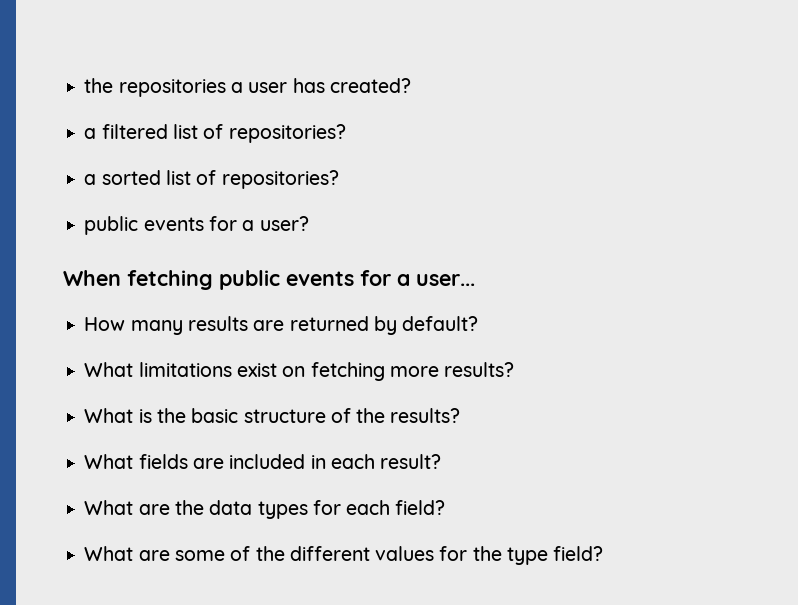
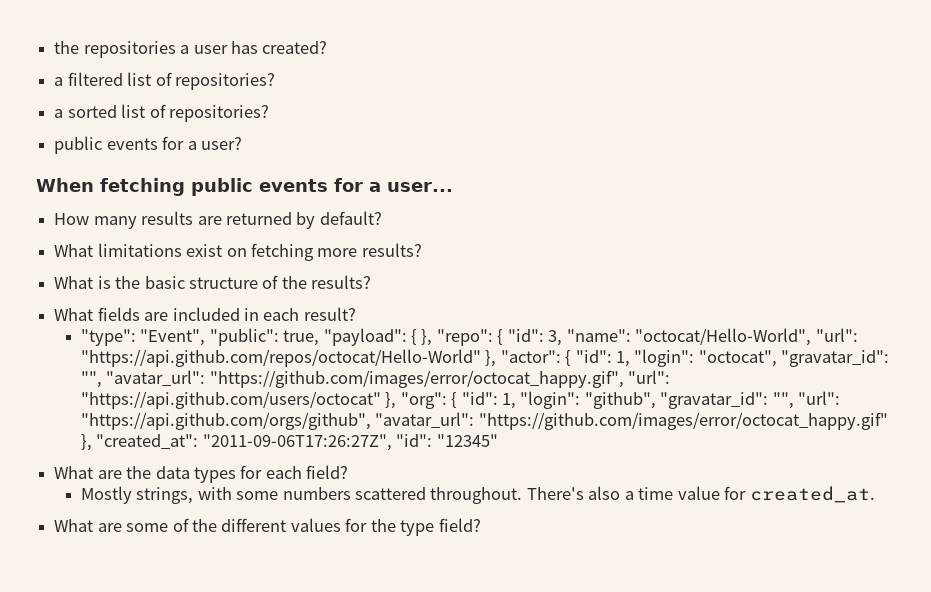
(442, 461) none -> [80,328,858,346] [80,349,890,367] [80,370,671,388] [80,391,841,409] [80,412,888,430] [80,434,498,451] // "type": "Event", "public": true, "payload": { }, "repo": { "id": 3, "name": "octocat/Hello-World", "url": "https://api.github.com/repos/octocat/Hello-World" }, "actor": { "id": 1, "login": "octocat", "gravatar_id": "", "avatar_url": "https://github.com/images/error/octocat_happy.gif", "url": "https://api.github.com/users/octocat" }, "org": { "id": 1, "login": "github", "gravatar_id": "", "url": "https://api.github.com/orgs/github", "avatar_url": "https://github.com/images/error/octocat_happy.gif" }, "created_at": "2011-09-06T17:26:27Z", "id": "12345"
(446, 507) none -> [80,486,875,504] // Mostly strings, with some numbers scattered throughout. There's also a time value for created_at.

